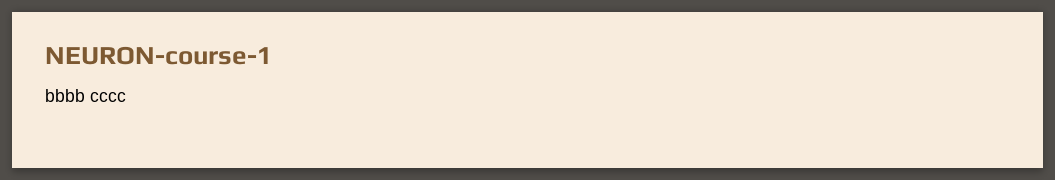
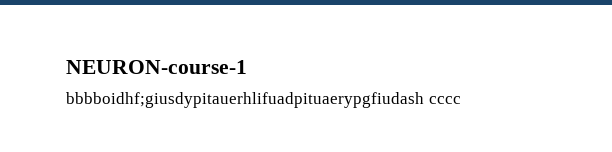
[45,89,85,102] bbbb -> [66,92,424,108] bbbboidhf;giusdypitauerhlifuadpituaerypgfiudash

